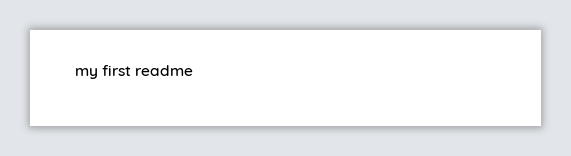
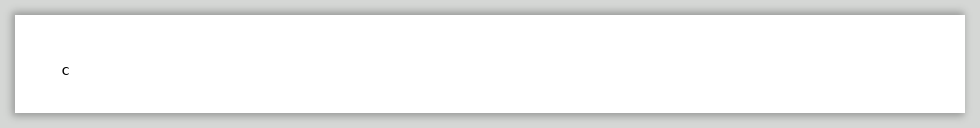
[75,65,194,79] my first readme -> [61,67,70,75] c

